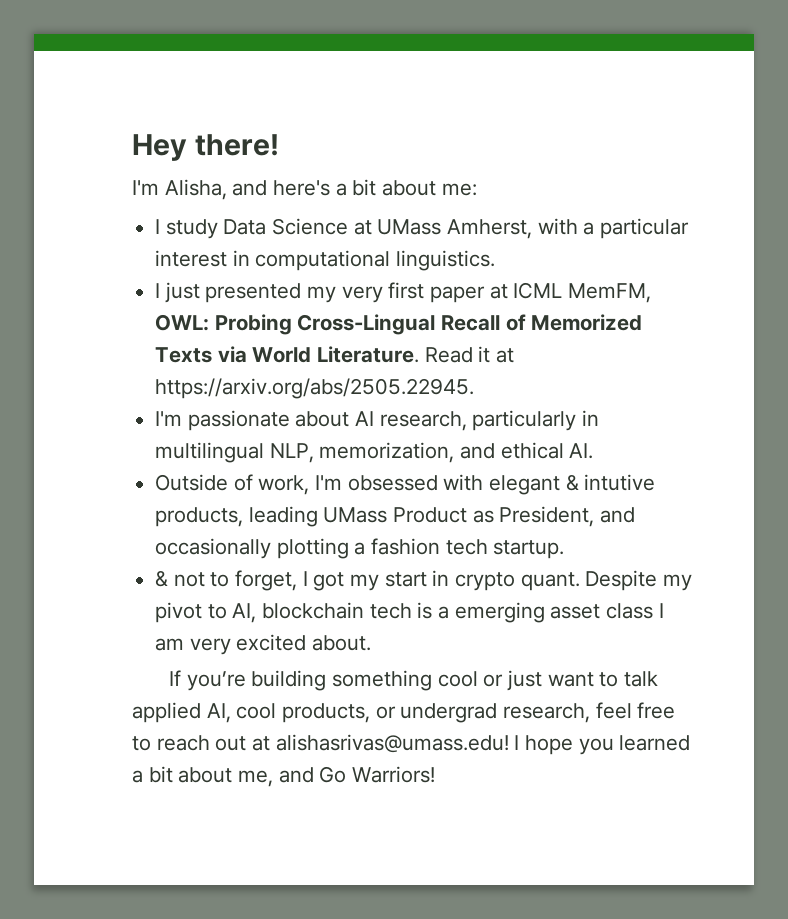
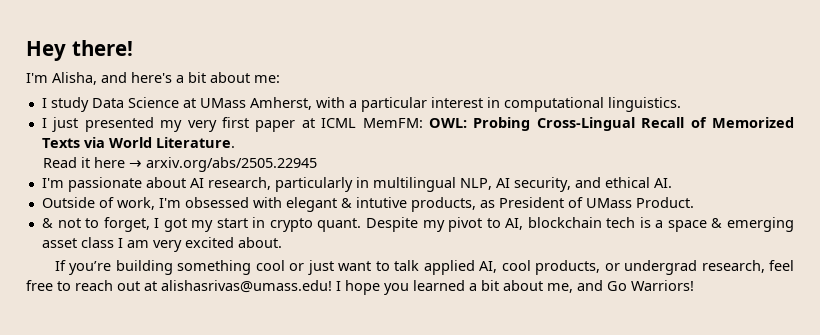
[568,283,652,303] MemFM, -> [362,118,423,128] MemFM:
(420, 354) none -> (235, 142) //
[496,348,515,363] [155,378,475,399] at https://arxiv.org/abs/2505.22945. -> [94,157,318,172] here → arxiv.org/abs/2505.22945
[319,442,455,463] memorization, -> [495,177,571,192] AI security,
[248,506,636,527] [155,538,565,559] leading UMass Product as President, and occasionally plotting a fashion tech startup. -> [479,197,694,208] as President of UMass Product.
(450, 612) none -> [667,218,723,232] space &

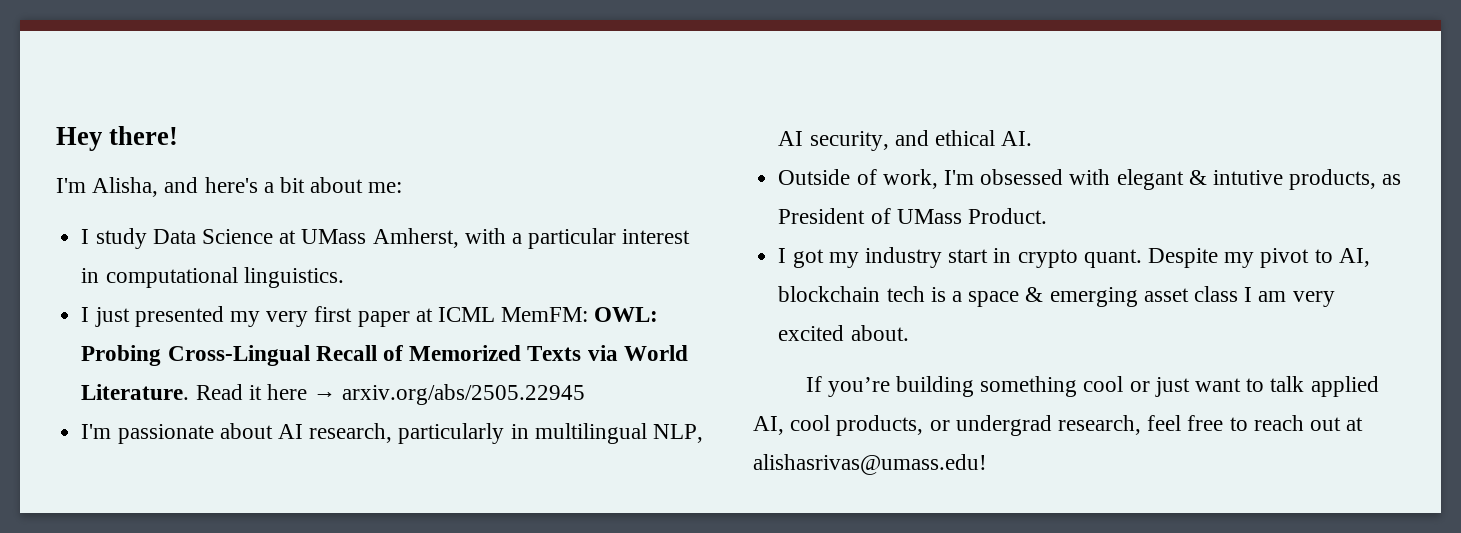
(235, 142) // -> (190, 392) none
[41,217,150,232] & not to forget, -> (1047, 216) none
(214, 226) none -> [864,247,942,268] industry
[336,280,694,295] I hope you learned a bit about me, and Go Warriors! -> (987, 464) none

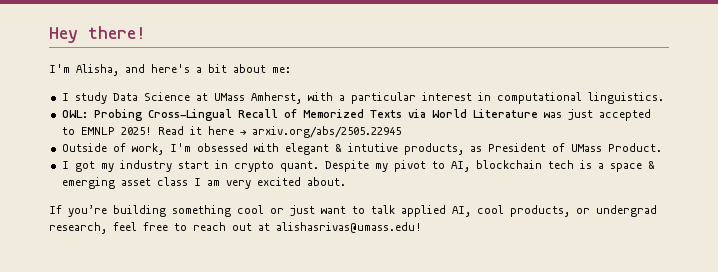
[81,306,589,327] I just presented my very first paper at ICML MemFM: -> (664, 98) none
[81,384,190,400] Literature. -> [472,109,651,121] [61,127,152,135] Literature was just accepted to EMNLP 2025!
[81,423,703,444] [778,130,1033,151] // I'm passionate about AI research, particularly in multilingual NLP, AI security, and ethical AI. -> (401, 132) none

